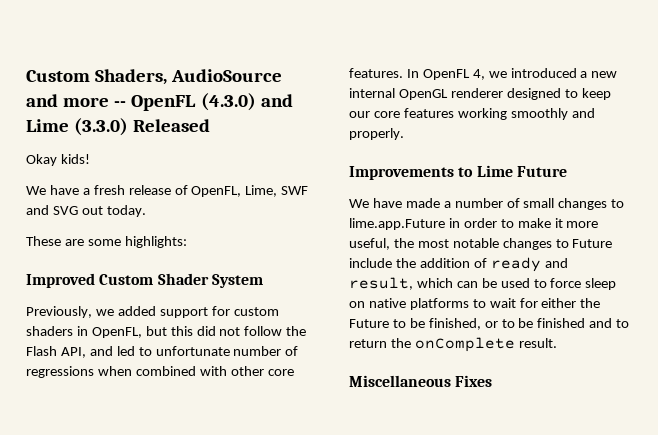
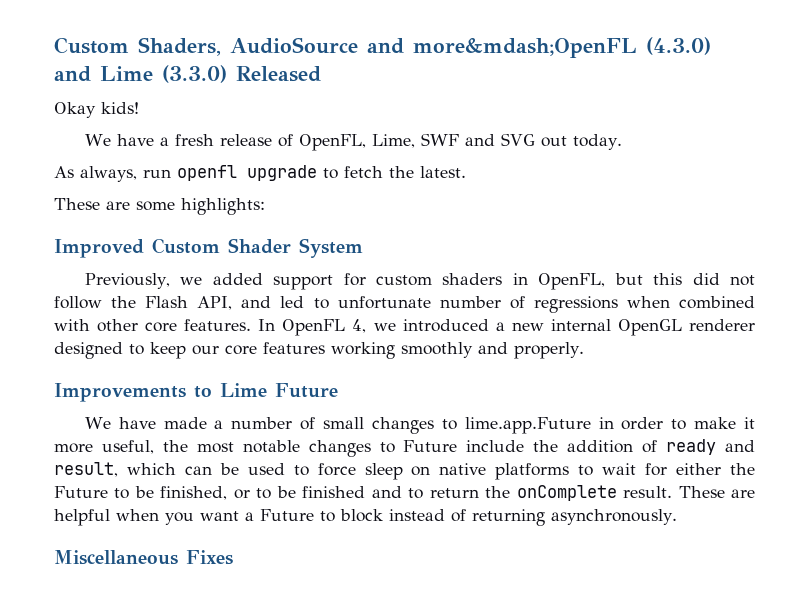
[63,95,197,111] more -- OpenFL -> [413,38,637,58] more&mdash;OpenFL
(146, 211) none -> [54,165,466,182] // As always, run openfl upgrade to fetch the latest.
(557, 343) none -> [678,486,755,498] [54,509,677,526] These are helpful when you want a Future to block instead of returning asynchronously.

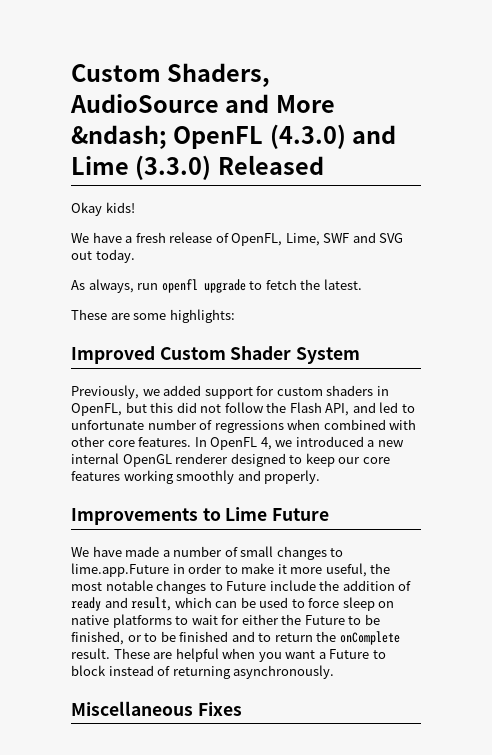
[413,38,637,58] more&mdash;OpenFL -> [275,95,335,113] [71,125,264,149] More &ndash; OpenFL

